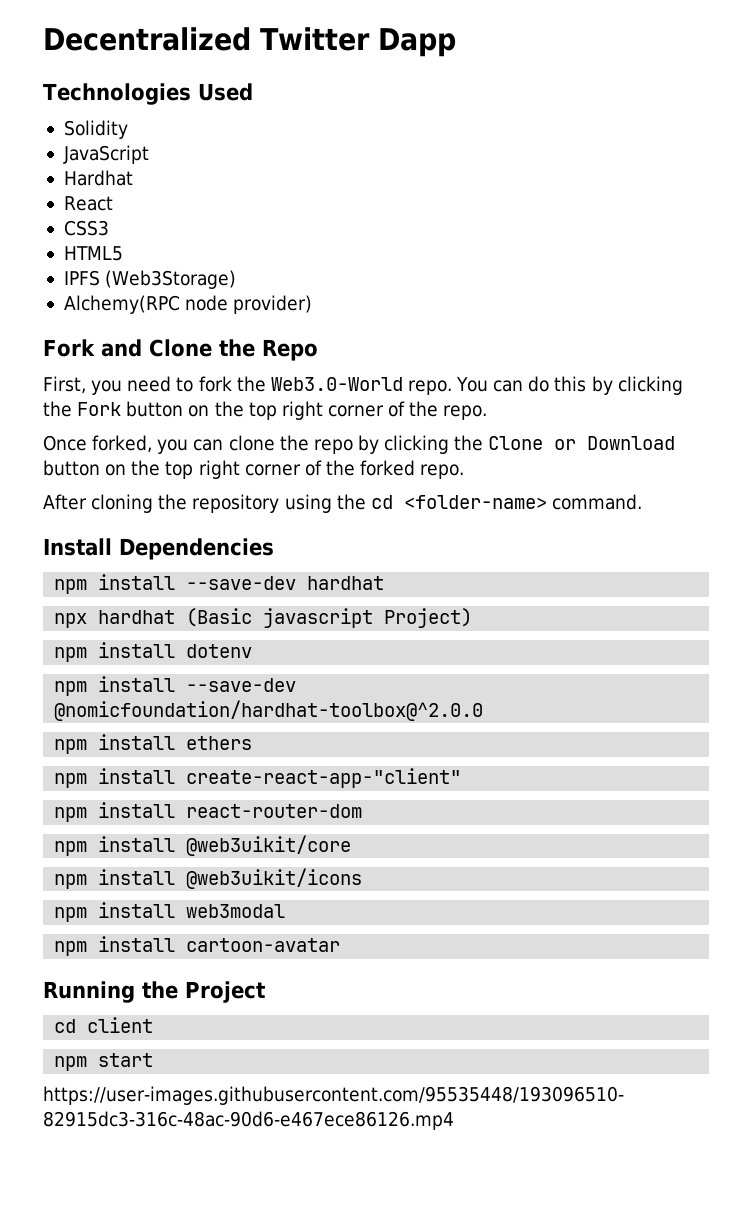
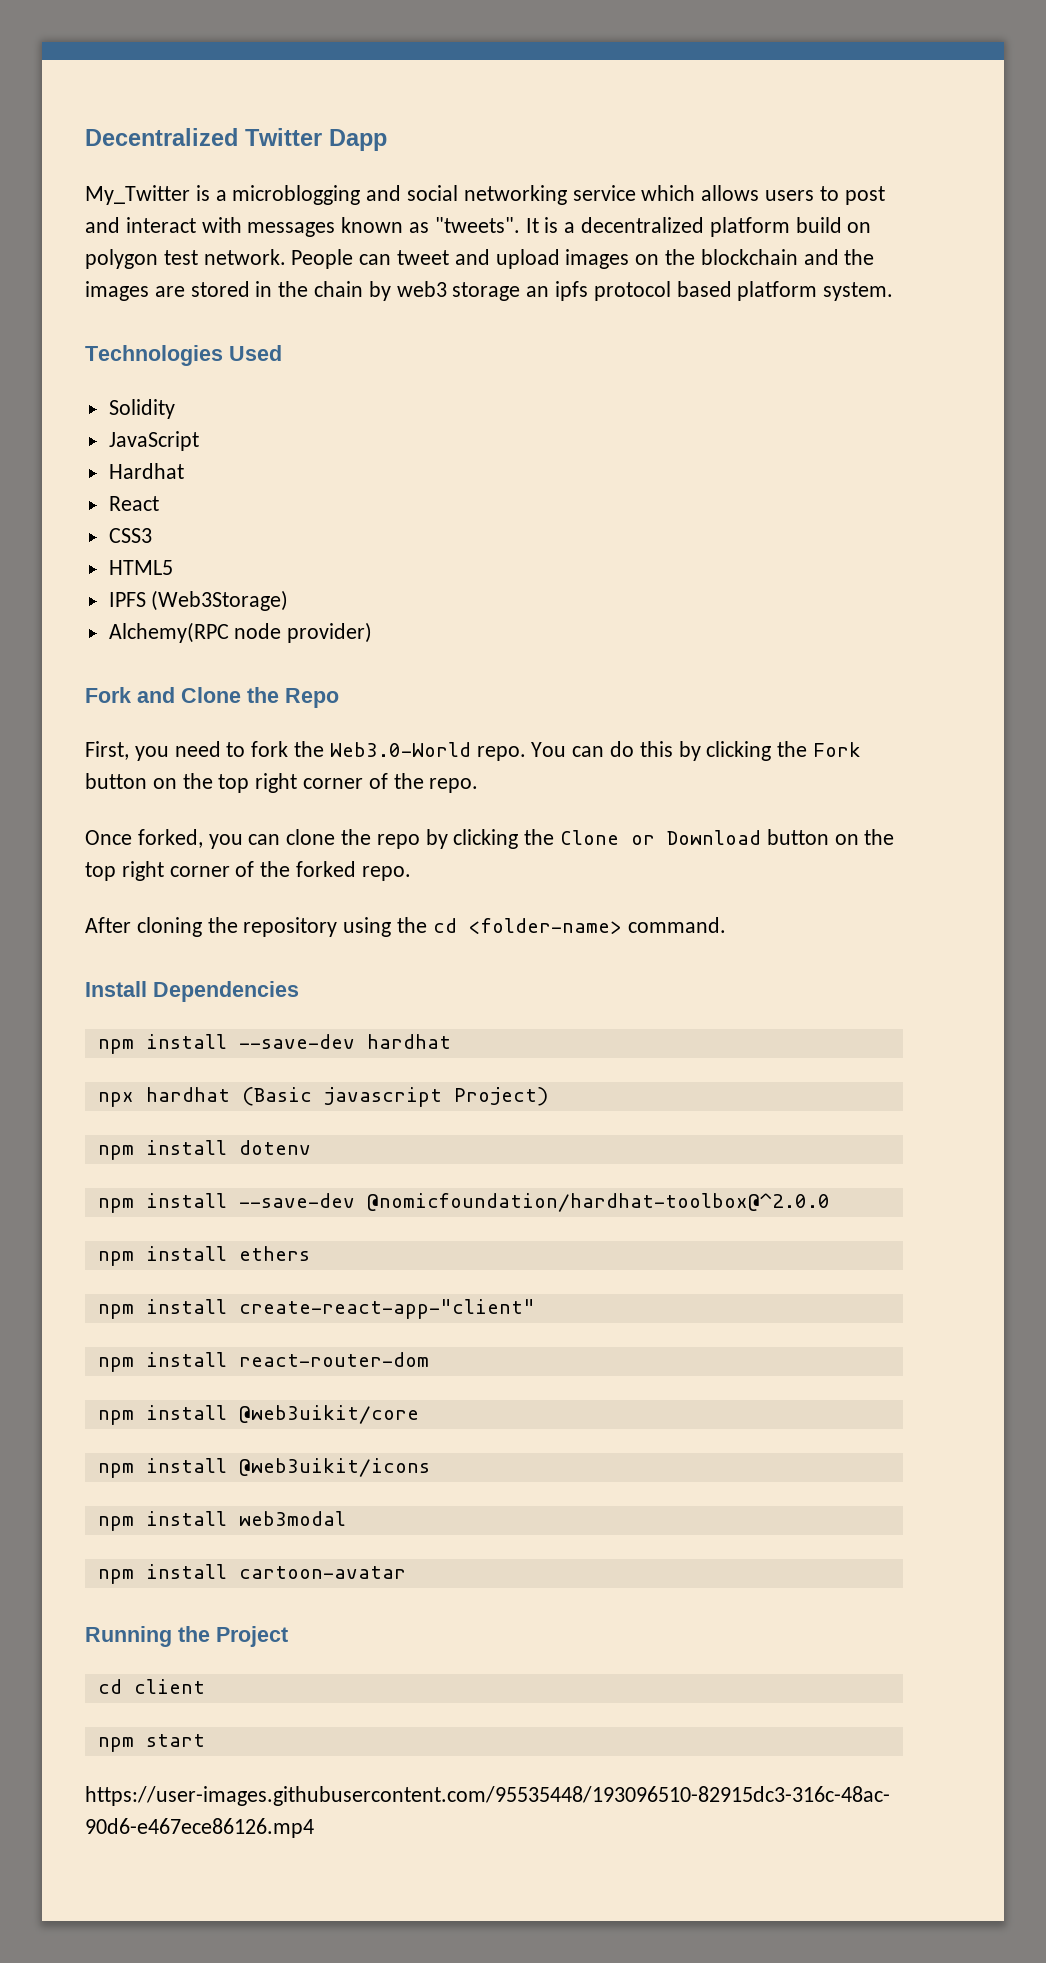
(456, 42) none -> [85,185,885,205] [85,217,872,237] [85,249,875,269] [85,281,894,301] // My_Twitter is a microblogging and social networking service which allows users to post and interact with messages known as "tweets". It is a decentralized platform build on polygon test network. People can tweet and upload images on the blockchain and the images are stored in the chain by web3 storage an ipfs protocol based platform system.

